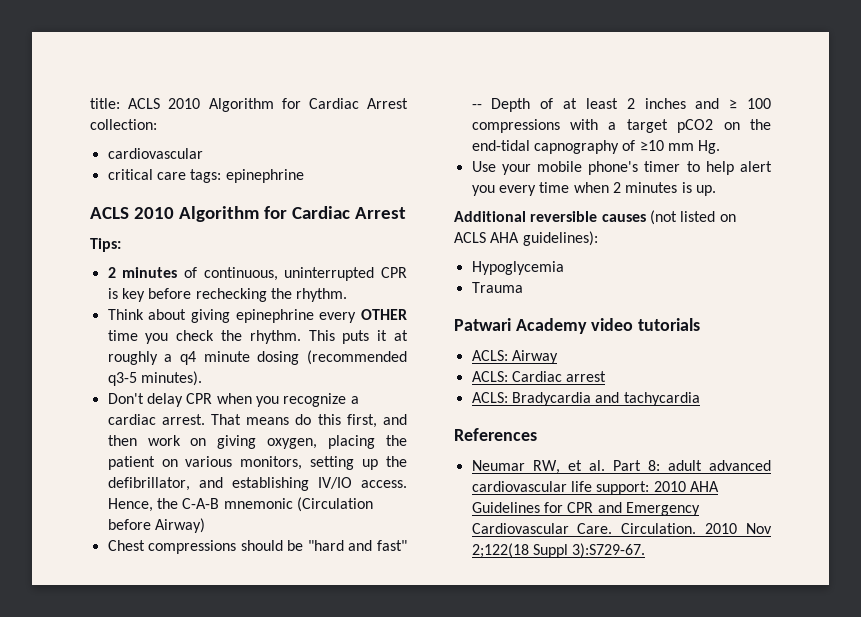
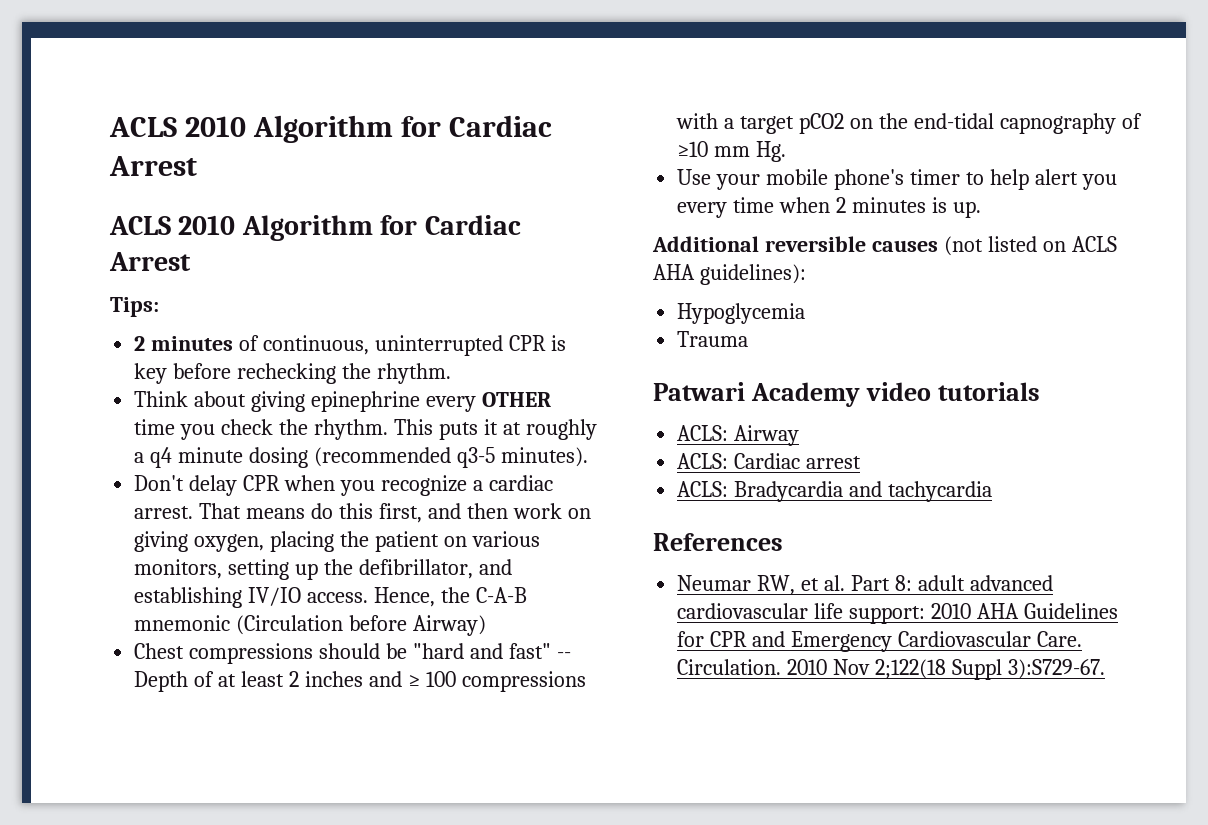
[90,98,408,112] [90,119,157,130] [107,148,203,159] [107,169,304,183] title: ACLS 2010 Algorithm for Cardiac Arrest collection: // cardiovascular // critical care tags: epinephrine -> [109,115,553,143] [109,156,197,176] ACLS 2010 Algorithm for Cardiac Arrest

